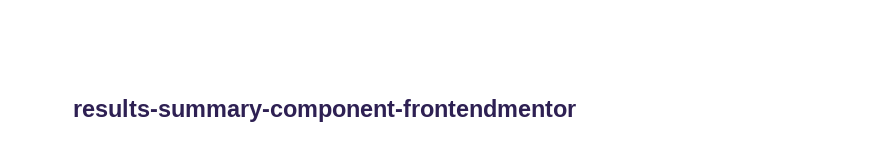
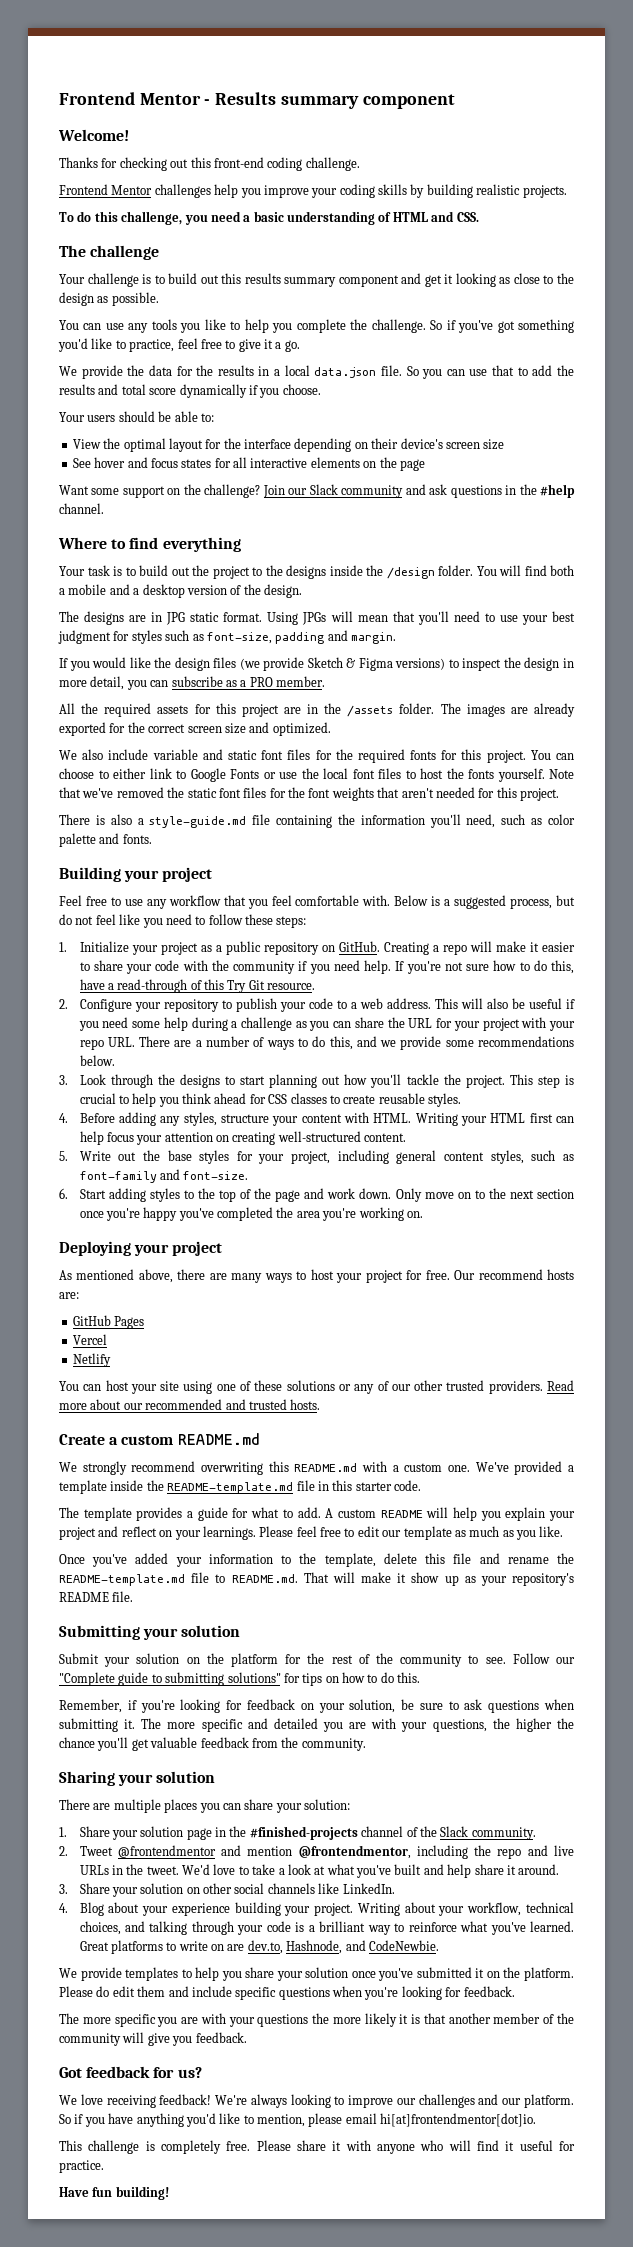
[73,99,576,122] results-summary-component-frontendmentor -> [59,92,455,109] [58,129,129,141] [59,157,360,171] [59,184,567,198] [59,211,479,225] [59,245,160,260] [59,273,574,287] [59,292,159,306] [59,319,575,333] [58,338,300,352] [59,365,575,379] [59,384,321,398] [59,411,214,422] [72,438,505,452] [72,457,425,471] [59,484,575,498] [59,503,104,514] [58,537,241,552] [59,565,574,579] [59,584,302,598] [59,611,575,625] [58,630,396,644] [59,657,574,671] [59,676,325,690] [59,703,575,717] [59,722,331,736] [59,749,574,763] [59,768,574,782] [59,787,559,801] [59,814,576,828] [59,833,152,847] [59,867,213,882] [59,895,575,909] [59,914,307,928] [59,941,576,955] [79,960,575,974] [79,979,316,993] [59,998,575,1012] [78,1017,576,1031] [79,1036,574,1050] [79,1055,115,1066] [59,1074,575,1088] [79,1093,462,1107] [59,1112,574,1126] [79,1131,407,1145] [59,1150,575,1164] [79,1169,249,1183] [59,1188,574,1202] [79,1207,423,1221] [59,1241,223,1256] [59,1269,574,1283] [59,1292,79,1299] [72,1315,145,1329] [72,1334,107,1345] [72,1353,111,1367] [59,1380,575,1394] [59,1399,321,1410] [59,1433,260,1445] [59,1461,574,1475] [59,1480,421,1494] [59,1507,575,1521] [59,1526,564,1540] [59,1553,574,1567] [59,1572,575,1586] [59,1591,134,1602] [59,1625,241,1640] [59,1653,575,1667] [59,1672,421,1686] [59,1699,574,1713] [59,1718,575,1732] [59,1737,366,1751] [59,1771,216,1786] [59,1799,350,1813] [59,1826,536,1840] [59,1845,574,1859] [79,1864,560,1878] [59,1883,395,1897] [59,1902,574,1916] [79,1921,574,1935] [79,1940,439,1954] [59,1967,575,1981] [59,1986,515,2000] [59,2013,574,2027] [59,2032,247,2046] [59,2066,202,2078] [59,2094,574,2108] [59,2113,537,2127] [59,2140,575,2154] [59,2160,104,2173] [59,2186,169,2200] Frontend Mentor - Results summary component // Welcome! // Thanks for checking out this front-end coding challenge. // Frontend Mentor challenges help you improve your coding skills by building realistic projects. // To do this challenge, you need a basic understanding of HTML and CSS. // The challenge // Your challenge is to build out this results summary component and get it looking as close to the design as possible. // You can use any tools you like to help you complete the challenge. So if you've got something you'd like to practice, feel free to give it a go. // We provide the data for the results in a local data.json file. So you can use that to add the results and total score dynamically if you choose. // Your users should be able to: // View the optimal layout for the interface depending on their device's screen size // See hover and focus states for all interactive elements on the page // Want some support on the challenge? Join our Slack community and ask questions in the #help channel. // Where to find everything // Your task is to build out the project to the designs inside the /design folder. You will find both a mobile and a desktop version of the design. // The designs are in JPG static format. Using JPGs will mean that you'll need to use your best judgment for styles such as font-size, padding and margin. // If you would like the design files (we provide Sketch & Figma versions) to inspect the design in more detail, you can subscribe as a PRO member. // All the required assets for this project are in the /assets folder. The images are already exported for the correct screen size and optimized. // We also include variable and static font files for the required fonts for this project. You can choose to either link to Google Fonts or use the local font files to host the fonts yourself. Note that we've removed the static font files for the font weights that aren't needed for this project. // There is also a style-guide.md file containing the information you'll need, such as color palette and fonts. // Building your project // Feel free to use any workflow that you feel comfortable with. Below is a suggested process, but do not feel like you need to follow these steps: // 1. Initialize your project as a public repository on GitHub. Creating a repo will make it easier to share your code with the community if you need help. If you're not sure how to do this, have a read-through of this Try Git resource. // 2. Configure your repository to publish your code to a web address. This will also be useful if you need some help during a challenge as you can share the URL for your project with your repo URL. There are a number of ways to do this, and we provide some recommendations below. // 3. Look through the designs to start planning out how you'll tackle the project. This step is crucial to help you think ahead for CSS classes to create reusable styles. // 4. Before adding any styles, structure your content with HTML. Writing your HTML first can help focus your attention on creating well-structured content. // 5. Write out the base styles for your project, including general content styles, such as font-family and font-size. // 6. Start adding styles to the top of the page and work down. Only move on to the next section once you're happy you've completed the area you're working on. // Deploying your project // As mentioned above, there are many ways to host your project for free. Our recommend hosts are: // GitHub Pages // Vercel // Netlify // You can host your site using one of these solutions or any of our other trusted providers. Read more about our recommended and trusted hosts. // Create a custom README.md // We strongly recommend overwriting this README.md with a custom one. We've provided a template inside the README-template.md file in this starter code. // The template provides a guide for what to add. A custom README will help you explain your project and reflect on your learnings. Please feel free to edit our template as much as you like. // Once you've added your information to the template, delete this file and rename the README-template.md file to README.md. That will make it show up as your repository's README file. // Submitting your solution // Submit your solution on the platform for the rest of the community to see. Follow our "Complete guide to submitting solutions" for tips on how to do this. // Remember, if you're looking for feedback on your solution, be sure to ask questions when submitting it. The more specific and detailed you are with your questions, the higher the chance you'll get valuable feedback from the community. // Sharing your solution // There are multiple places you can share your solution: // 1. Share your solution page in the #finished-projects channel of the Slack community. // 2. Tweet @frontendmentor and mention @frontendmentor, including the repo and live URLs in the tweet. We'd love to take a look at what you've built and help share it around. // 3. Share your solution on other social channels like LinkedIn. // 4. Blog about your experience building your project. Writing about your workflow, technical choices, and talking through your code is a brilliant way to reinforce what you've learned. Great platforms to write on are dev.to, Hashnode, and CodeNewbie. // We provide templates to help you share your solution once you've submitted it on the platform. Please do edit them and include specific questions when you're looking for feedback. // The more specific you are with your questions the more likely it is that another member of the community will give you feedback. // Got feedback for us? // We love receiving feedback! We're always looking to improve our challenges and our platform. So if you have anything you'd like to mention, please email hi[at]frontendmentor[dot]io. // This challenge is completely free. Please share it with anyone who will find it useful for practice. // Have fun building!

